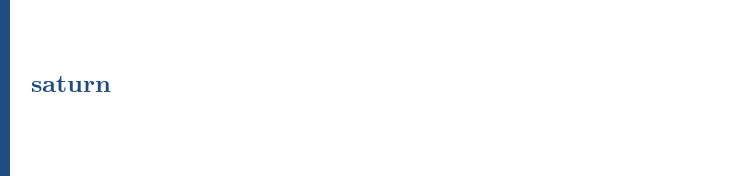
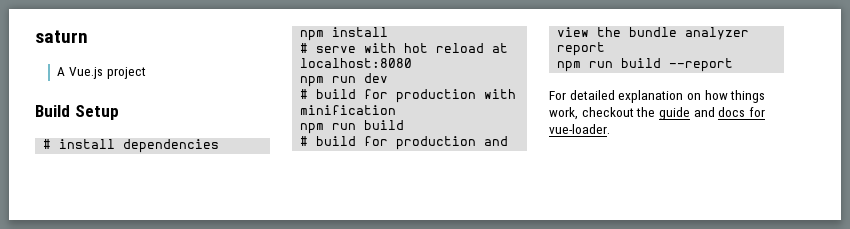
(111, 84) none -> [57,67,146,79] [35,105,119,120] [43,139,220,153] [300,27,389,41] [300,43,509,53] [300,58,413,68] [300,73,389,87] [300,89,517,103] [300,105,397,115] [300,120,405,134] [300,136,509,150] [557,27,750,40] [557,42,606,56] [557,58,734,72] [549,90,766,103] [549,107,765,120] [549,124,610,134] // A Vue.js project // Build Setup // # install dependencies // npm install // # serve with hot reload at localhost:8080 // npm run dev // # build for production with minification // npm run build // # build for production and view the bundle analyzer report // npm run build --report // For detailed explanation on how things work, checkout the guide and docs for vue-loader.

